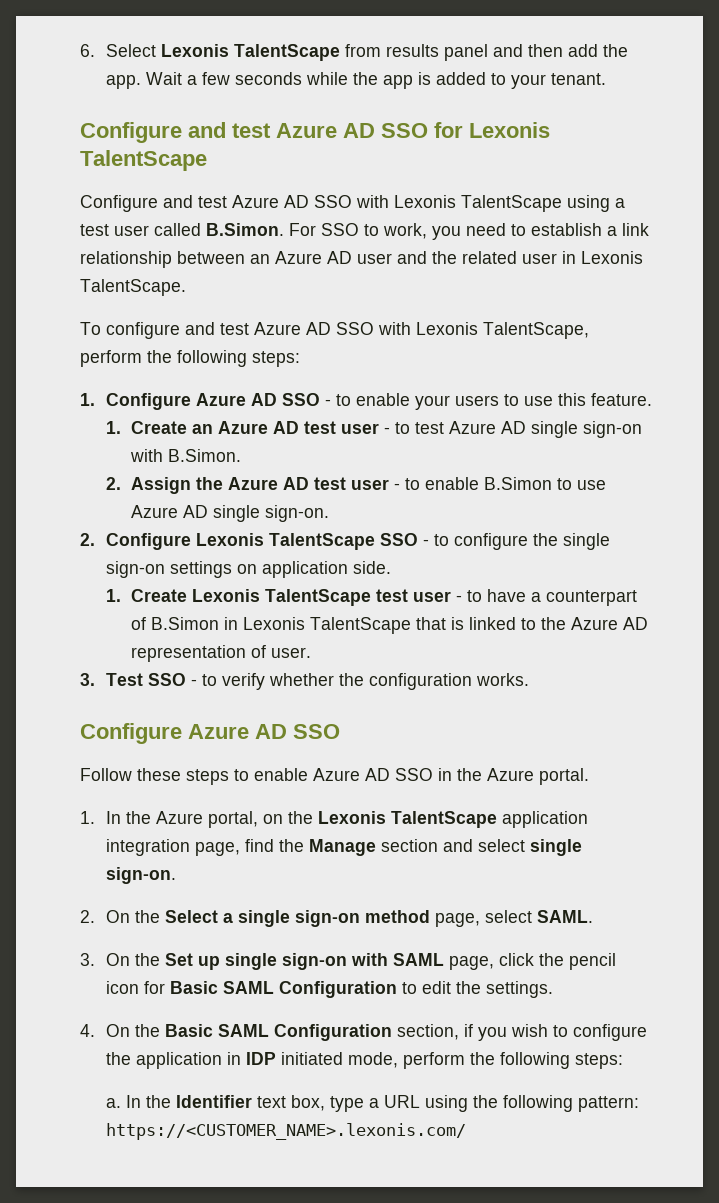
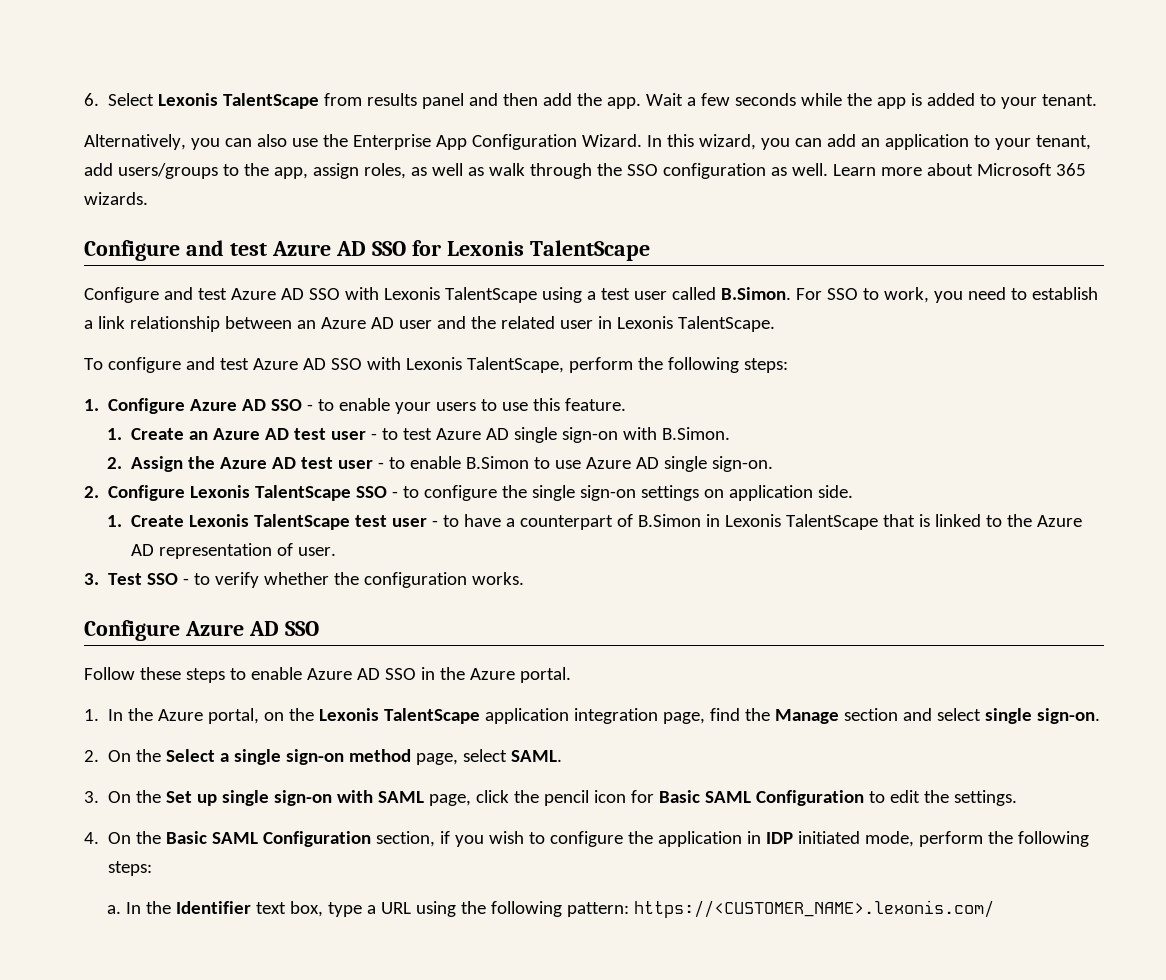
(606, 79) none -> [84,134,1091,150] [84,163,1086,179] [84,192,148,205] // Alternatively, you can also use the Enterprise App Configuration Wizard. In this wizard, you can add an application to your tenant, add users/groups to the app, assign roles, as well as walk through the SSO configuration as well. Learn more about Microsoft 365 wizards.

